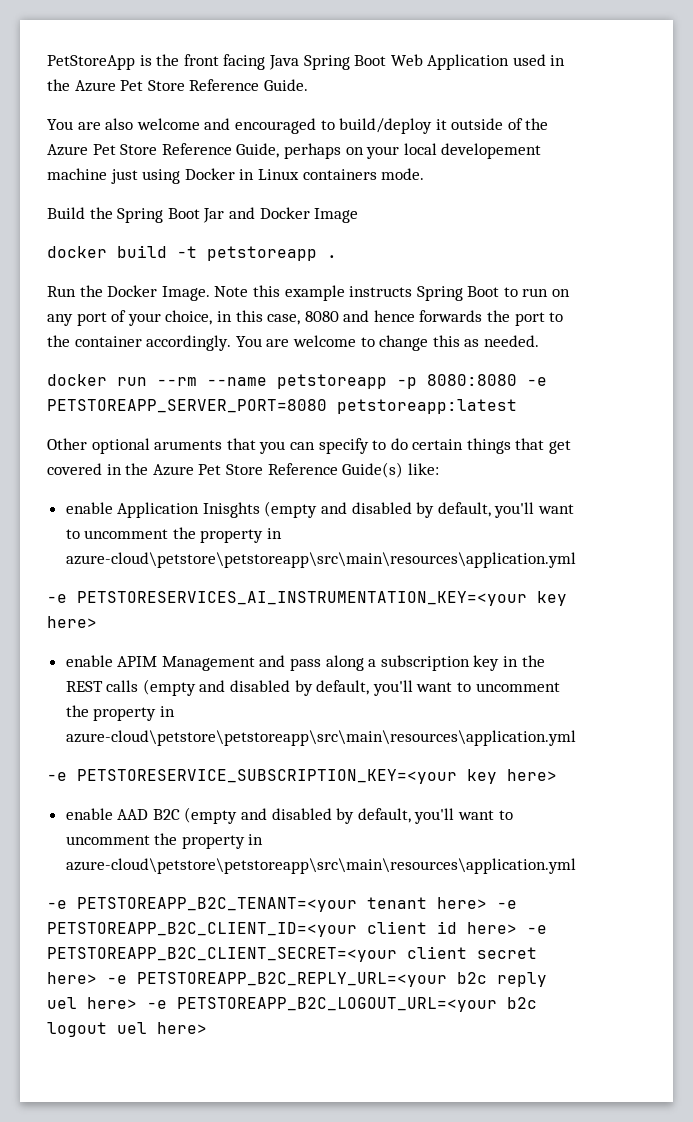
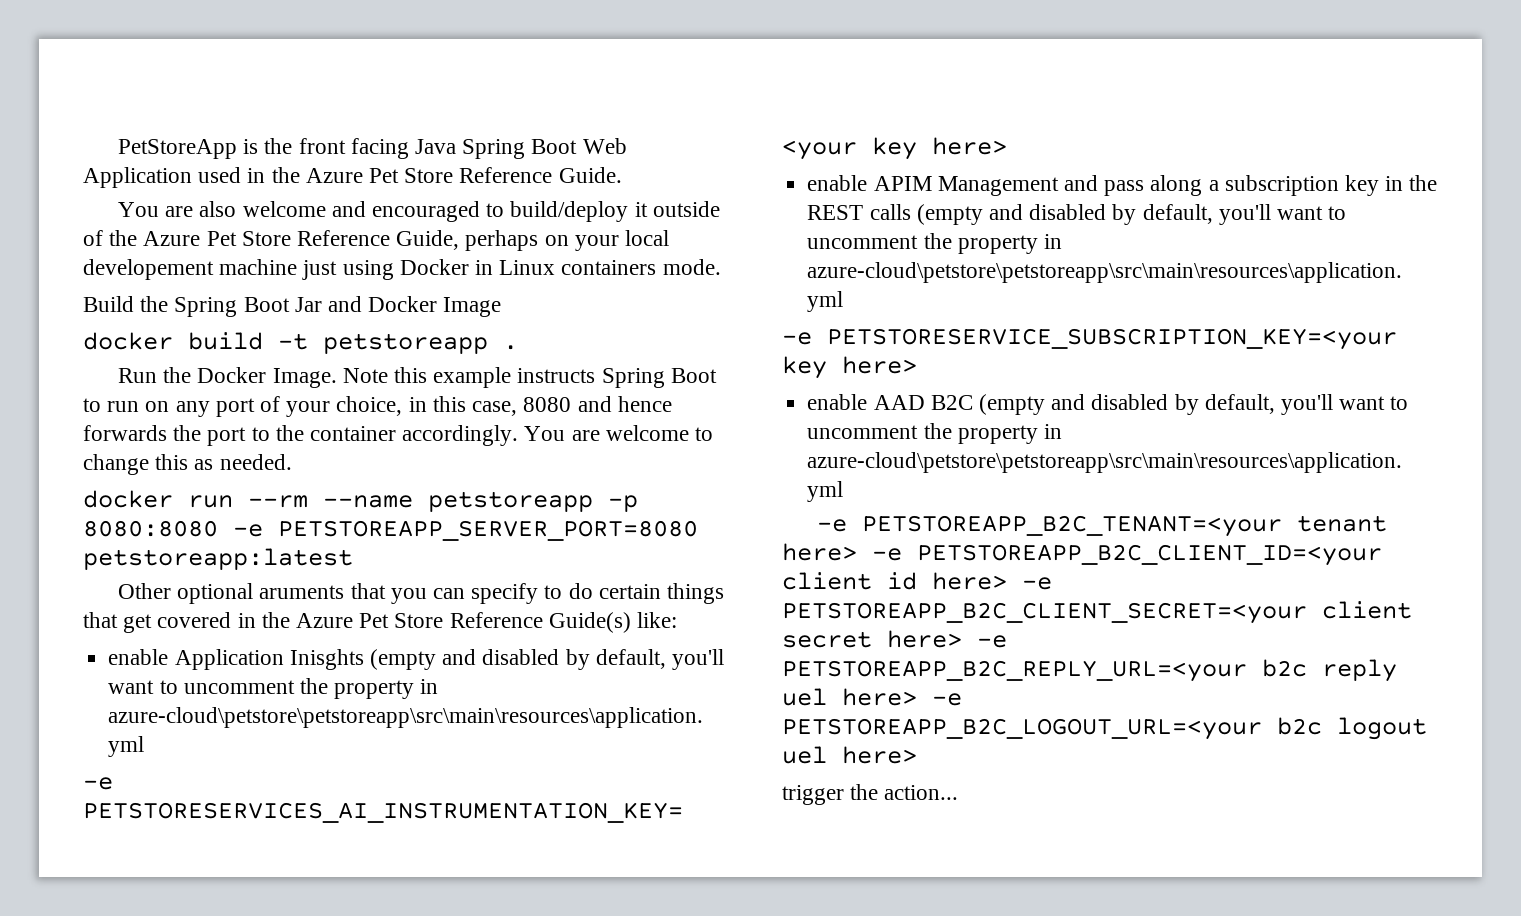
(207, 1028) none -> [782,784,959,805] // trigger the action...

